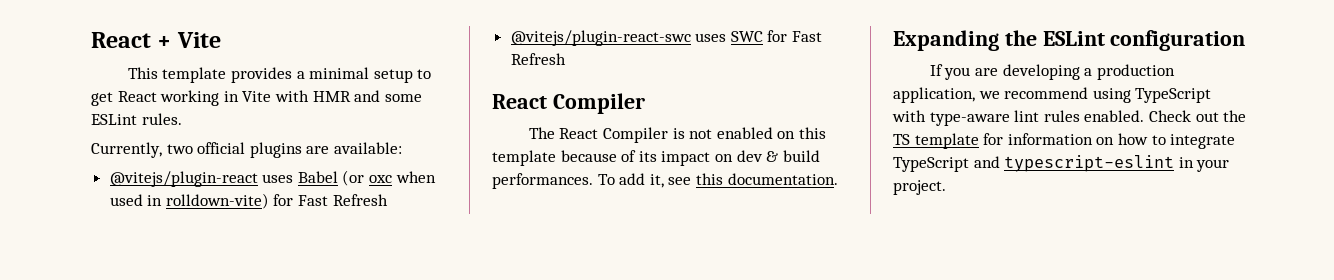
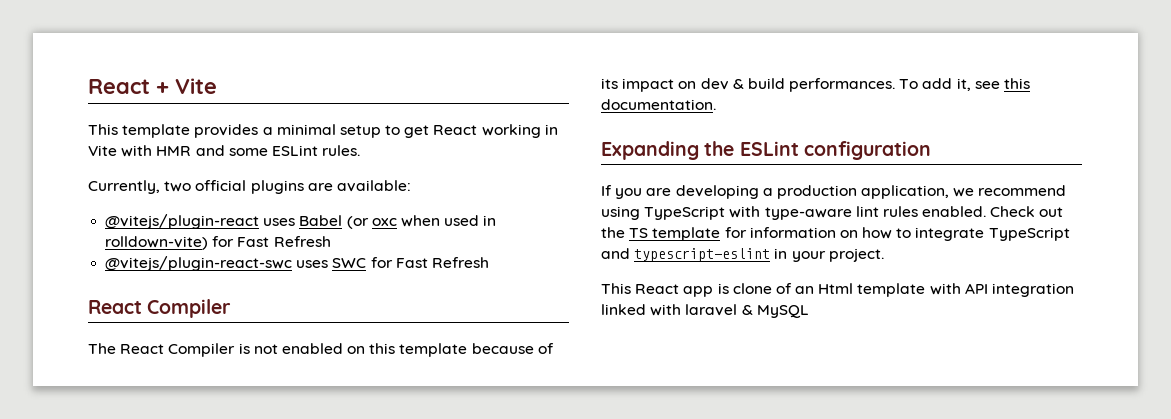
(946, 187) none -> [601,283,1075,297] [601,304,809,318] // This React app is clone of an Html template with API integration linked with laravel & MySQL

